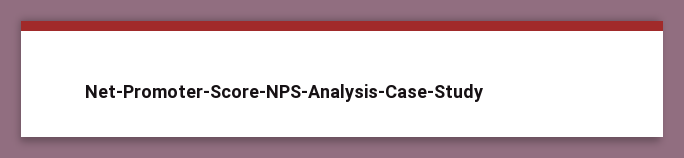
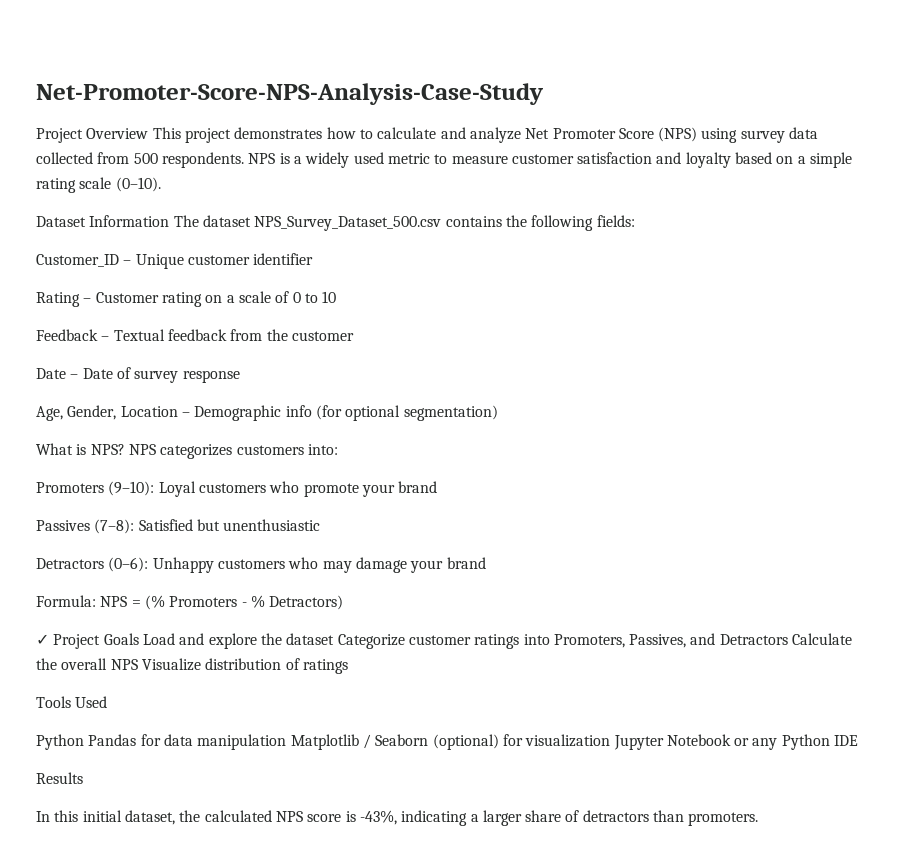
(483, 93) none -> [36,127,819,143] [36,152,853,168] [36,177,161,193] [36,215,635,231] [36,253,314,269] [36,291,337,307] [36,329,354,341] [36,367,240,383] [36,405,498,421] [36,443,338,459] [36,481,438,497] [36,519,321,534] [36,557,486,573] [36,595,344,610] [36,633,853,649] [36,658,348,674] [36,696,108,708] [36,734,859,750] [36,772,83,784] [36,810,759,826] // Project Overview This project demonstrates how to calculate and analyze Net Promoter Score (NPS) using survey data collected from 500 respondents. NPS is a widely used metric to measure customer satisfaction and loyalty based on a simple rating scale (0–10). // Dataset Information The dataset NPS_Survey_Dataset_500.csv contains the following fields: // Customer_ID – Unique customer identifier // Rating – Customer rating on a scale of 0 to 10 // Feedback – Textual feedback from the customer // Date – Date of survey response // Age, Gender, Location – Demographic info (for optional segmentation) // What is NPS? NPS categorizes customers into: // Promoters (9–10): Loyal customers who promote your brand // Passives (7–8): Satisfied but unenthusiastic // Detractors (0–6): Unhappy customers who may damage your brand // Formula: NPS = (% Promoters - % Detractors) // ✓ Project Goals Load and explore the dataset Categorize customer ratings into Promoters, Passives, and Detractors Calculate the overall NPS Visualize distribution of ratings // Tools Used // Python Pandas for data manipulation Matplotlib / Seaborn (optional) for visualization Jupyter Notebook or any Python IDE // Results // In this initial dataset, the calculated NPS score is -43%, indicating a larger share of detractors than promoters.

